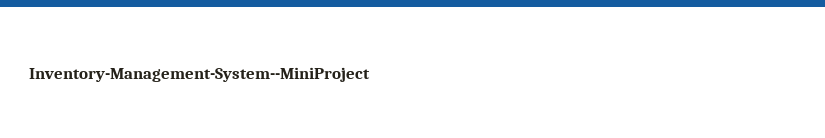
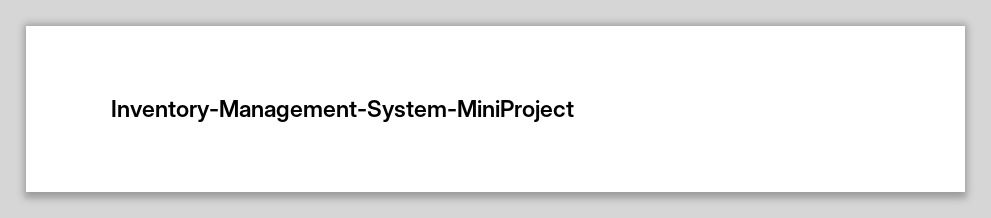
[29,67,370,82] Inventory-Management-System--MiniProject -> [111,100,574,122] Inventory-Management-System-MiniProject

